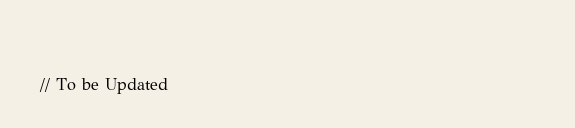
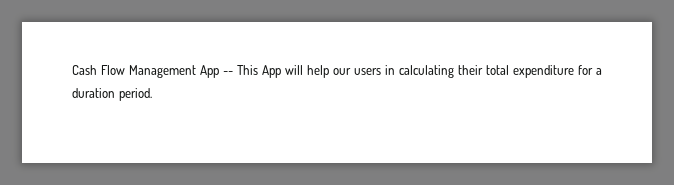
[39,78,168,94] // To be Updated -> [72,65,602,78] [72,88,152,101] Cash Flow Management App -- This App will help our users in calculating their total expenditure for a duration period.

